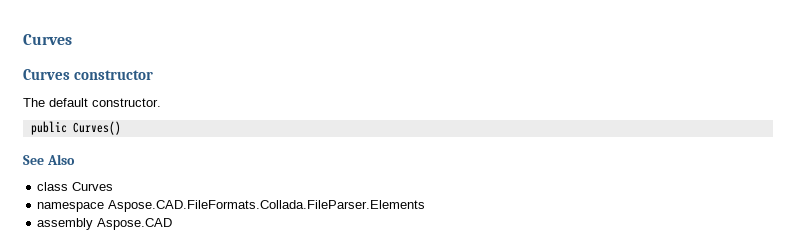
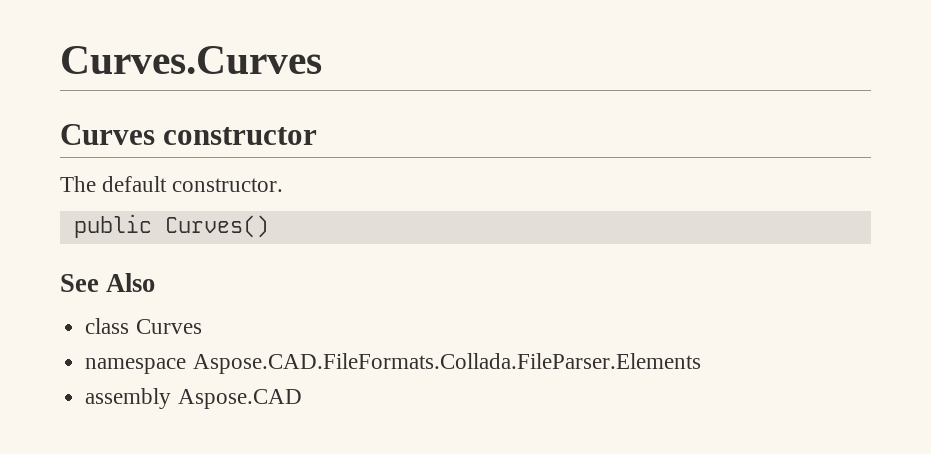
[23,34,72,45] Curves -> [60,46,322,74] Curves.Curves

